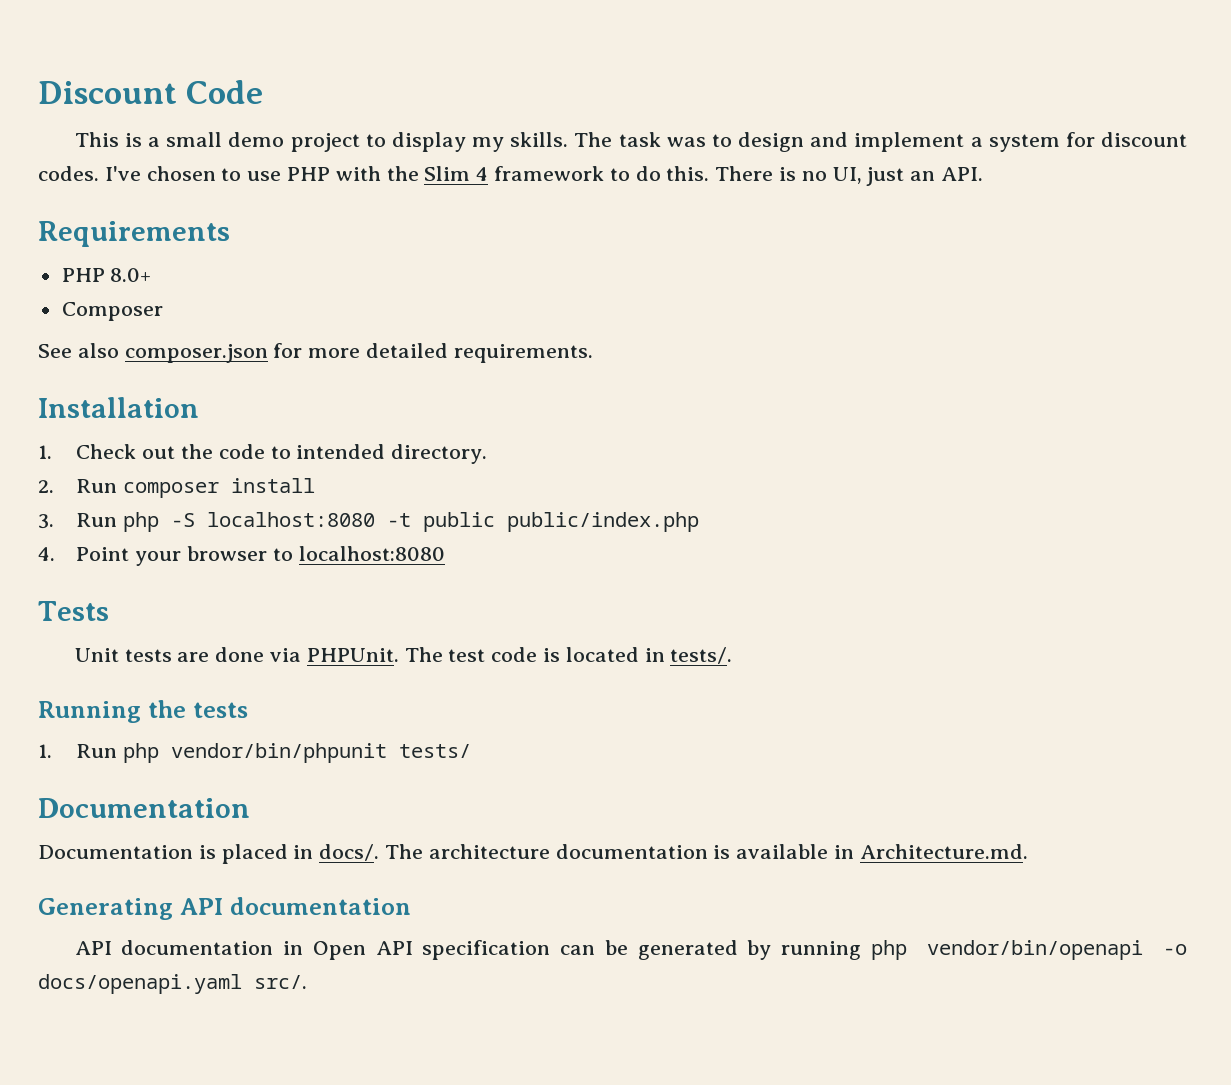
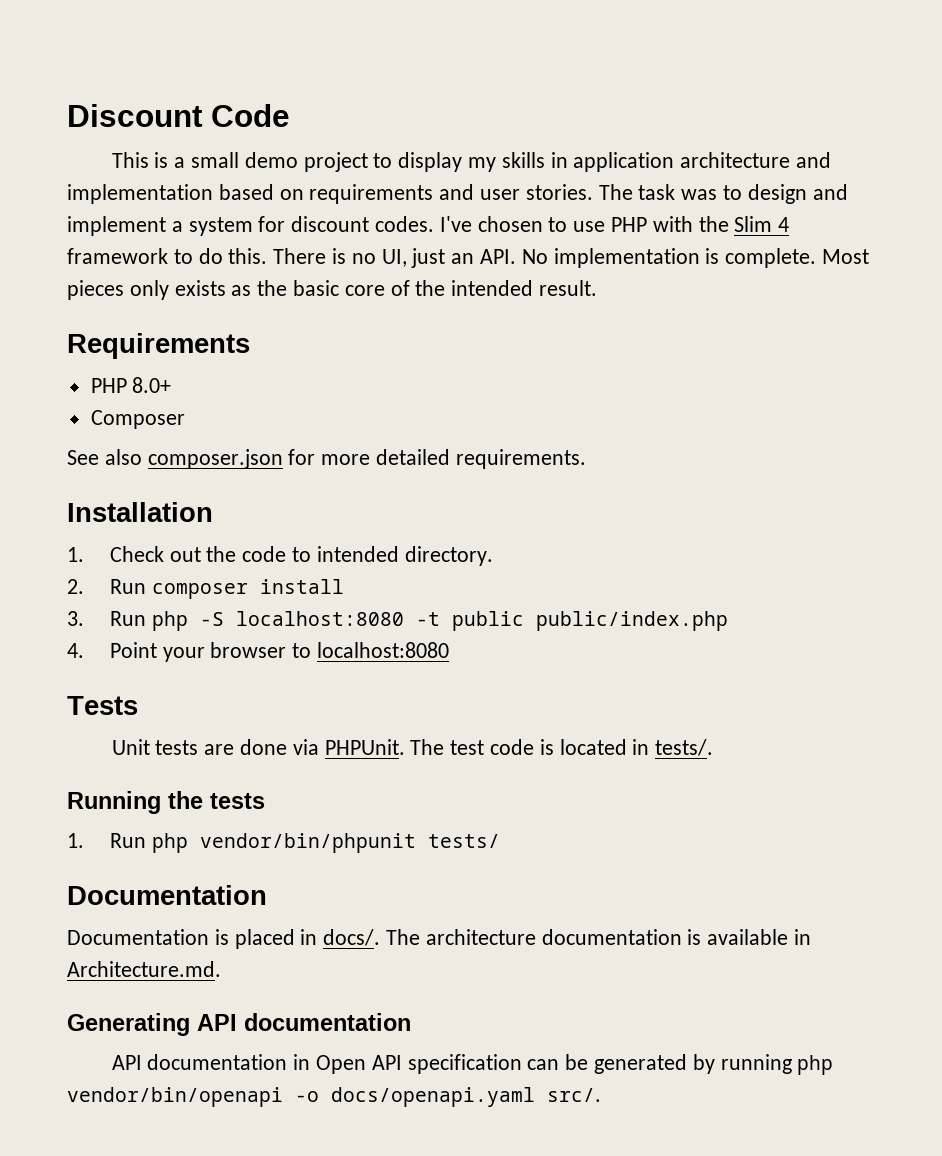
[510,132,569,147] skills. -> [501,152,832,172] [67,184,593,204] skills in application architecture and implementation based on requirements and user stories.
(984, 174) none -> [521,248,870,268] [67,280,598,300] No implementation is complete. Most pieces only exists as the basic core of the intended result.

